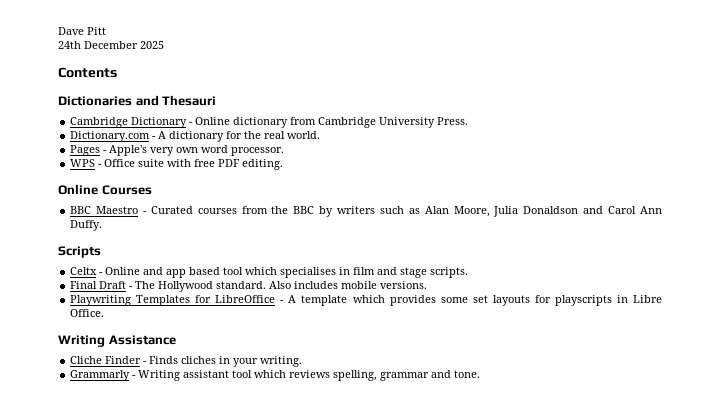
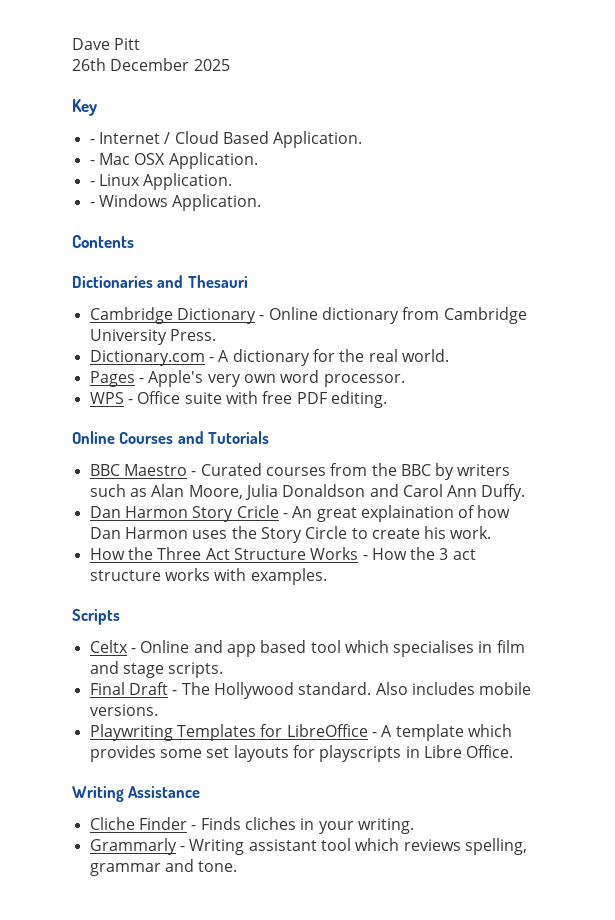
[58,41,81,49] 24th -> [72,58,106,71] 26th
(164, 45) none -> [72,99,97,116] [89,131,363,148] [89,152,258,169] [89,173,233,190] [89,194,262,211] // Key // - Internet / Cloud Based Application. // - Mac OSX Application. // - Linux Application. // - Windows Application.
(152, 190) none -> [177,431,270,444] and Tutorials
(103, 225) none -> [89,505,511,522] [89,526,492,543] [89,547,476,560] [89,568,327,585] // Dan Harmon Story Cricle - An great explaination of how Dan Harmon uses the Story Circle to create his work. // How the Three Act Structure Works - How the 3 act structure works with examples.

